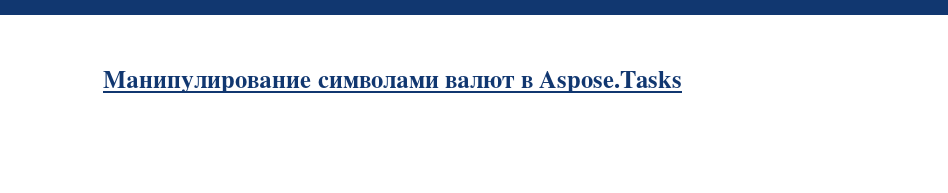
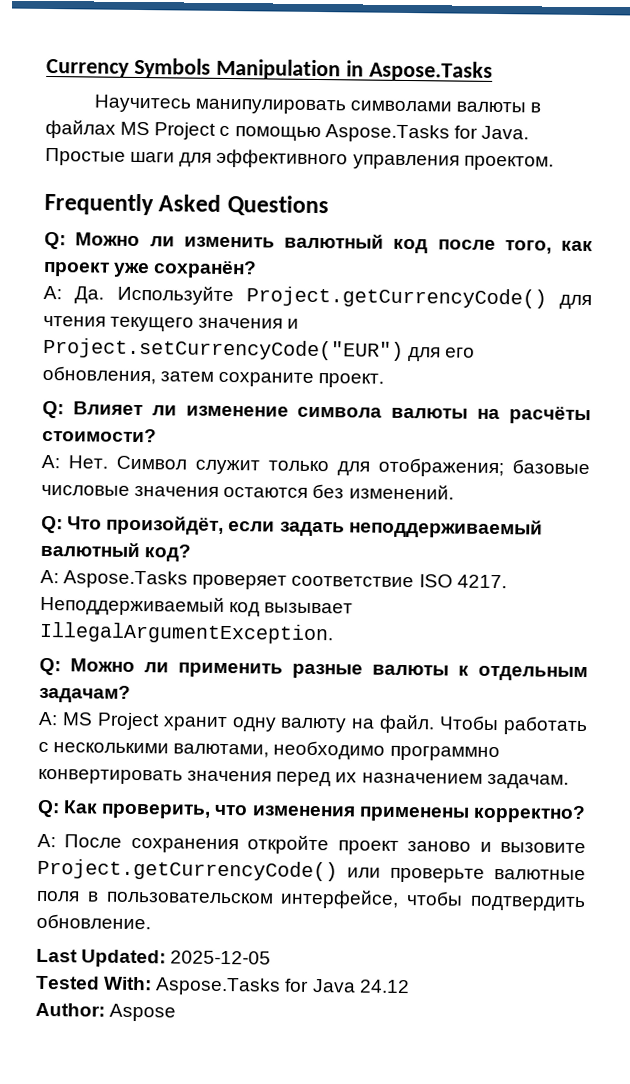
[103,71,683,93] Манипулирование символами валют в Aspose.Tasks -> [46,57,493,81] [93,94,542,115] [45,119,529,143] [45,147,554,171] [44,192,329,217] [44,231,593,254] [43,260,258,279] [43,285,592,310] [43,315,300,332] [43,337,476,362] [42,365,385,388] [42,400,592,425] [42,427,157,443] [41,454,590,478] [41,483,454,500] [41,515,543,539] [40,541,192,562] [40,569,507,590] [40,595,354,617] [39,621,334,645] [39,657,588,682] [39,684,131,703] [38,711,589,736] [38,740,500,762] [38,768,569,789] [37,799,586,824] [37,833,587,855] [37,858,586,883] [36,889,586,912] [36,913,151,930] [36,948,272,968] [35,975,410,996] [35,1002,177,1022] Currency Symbols Manipulation in Aspose.Tasks // Научитесь манипулировать символами валюты в файлах MS Project с помощью Aspose.Tasks for Java. Простые шаги для эффективного управления проектом. // Frequently Asked Questions // Q: Можно ли изменить валютный код после того, как проект уже сохранён? // A: Да. Используйте Project.getCurrencyCode() для чтения текущего значения и Project.setCurrencyCode("EUR") для его обновления, затем сохраните проект. // Q: Влияет ли изменение символа валюты на расчёты стоимости? // A: Нет. Символ служит только для отображения; базовые числовые значения остаются без изменений. // Q: Что произойдёт, если задать неподдерживаемый валютный код? // A: Aspose.Tasks проверяет соответствие ISO 4217. Неподдерживаемый код вызывает IllegalArgumentException. // Q: Можно ли применить разные валюты к отдельным задачам? // A: MS Project хранит одну валюту на файл. Чтобы работать с несколькими валютами, необходимо программно конвертировать значения перед их назначением задачам. // Q: Как проверить, что изменения применены корректно? // A: После сохранения откройте проект заново и вызовите Project.getCurrencyCode() или проверьте валютные поля в пользовательском интерфейсе, чтобы подтвердить обновление. // Last Updated: 2025-12-05 // Tested With: Aspose.Tasks for Java 24.12 // Author: Aspose

